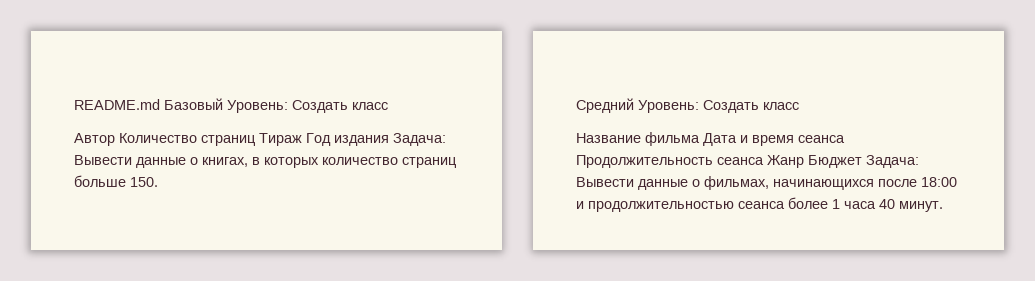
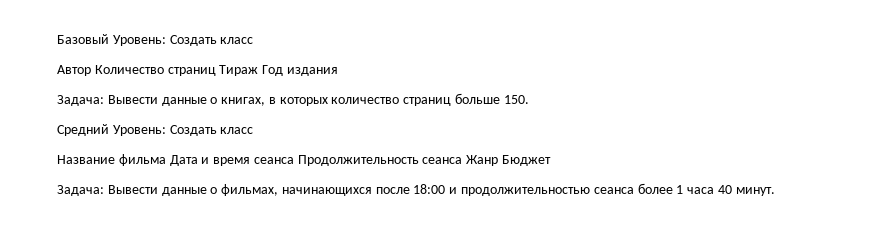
[74,99,160,110] README.md -> (57, 39) none
(389, 140) none -> (338, 71) //
(862, 161) none -> (552, 160) //

